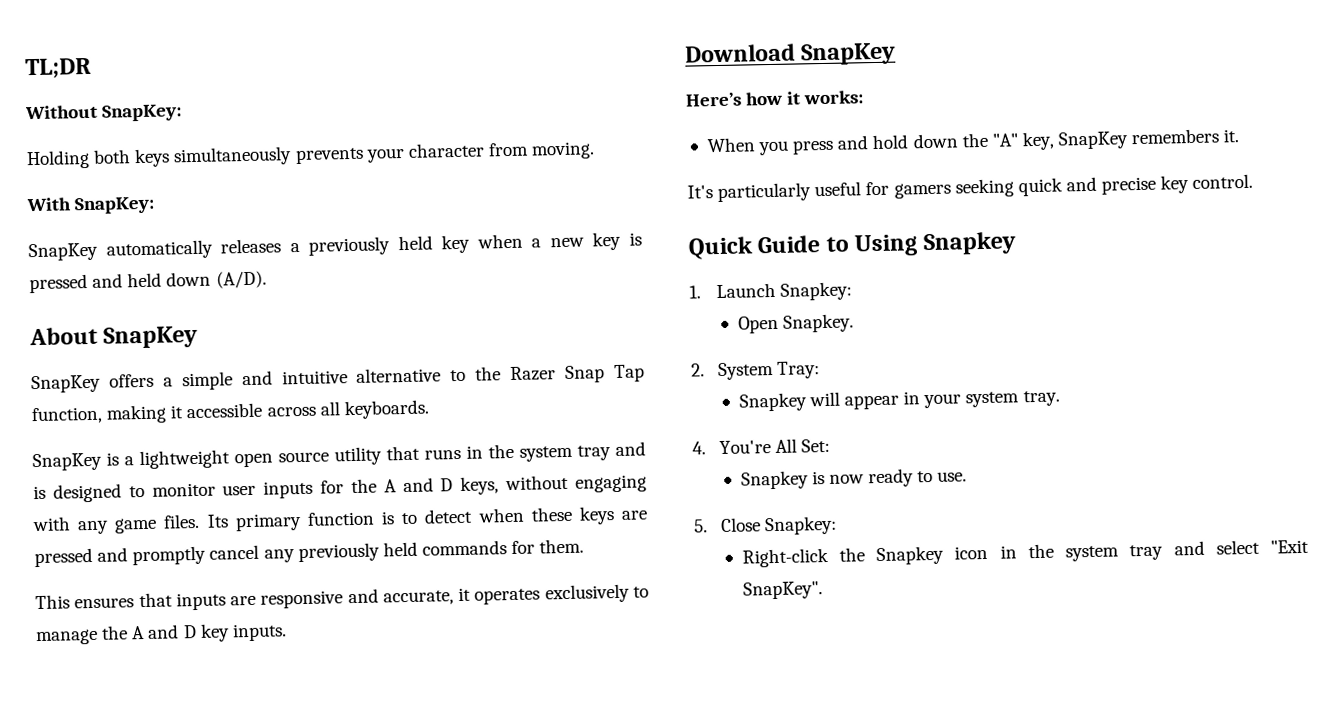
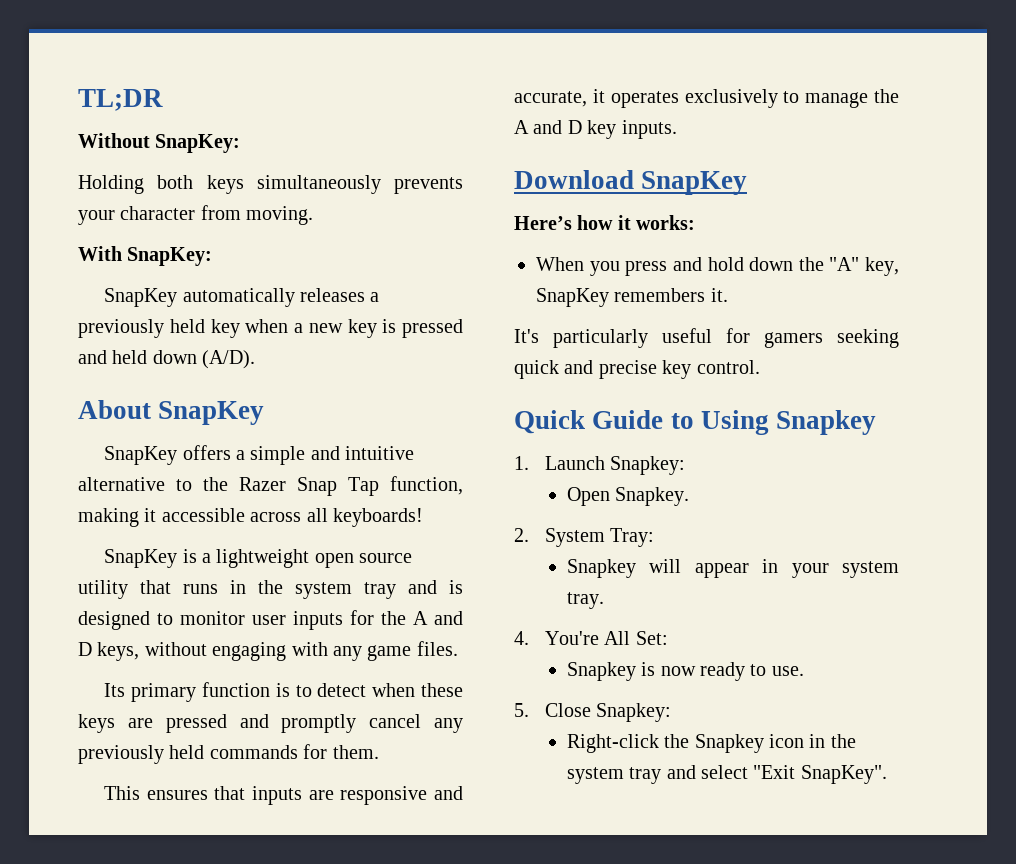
[343,399,430,420] keyboards. -> [333,508,423,527] keyboards!
(201, 521) none -> (458, 648) //

